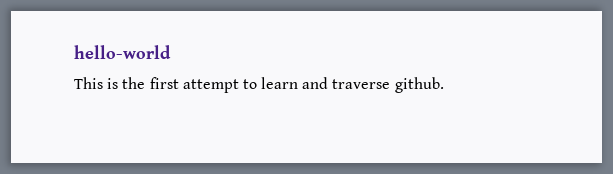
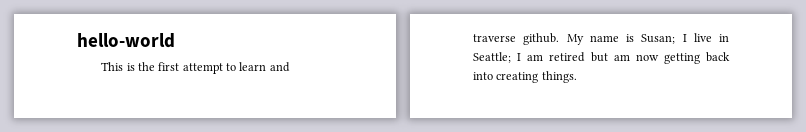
(444, 85) none -> [566,33,729,45] [473,52,730,64] [473,71,577,83] My name is Susan; I live in Seattle; I am retired but am now getting back into creating things.

